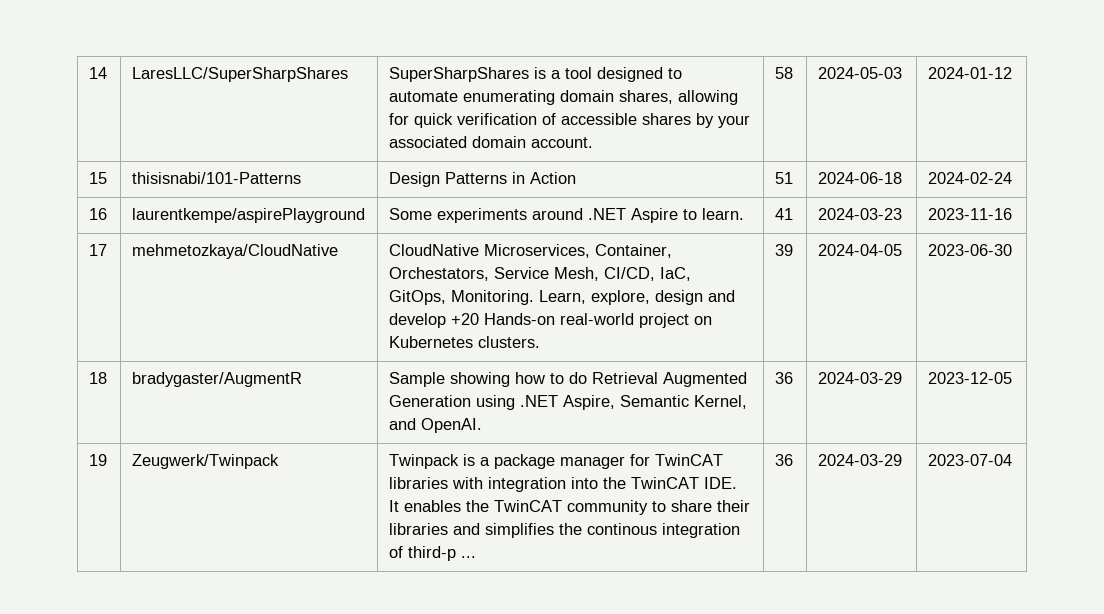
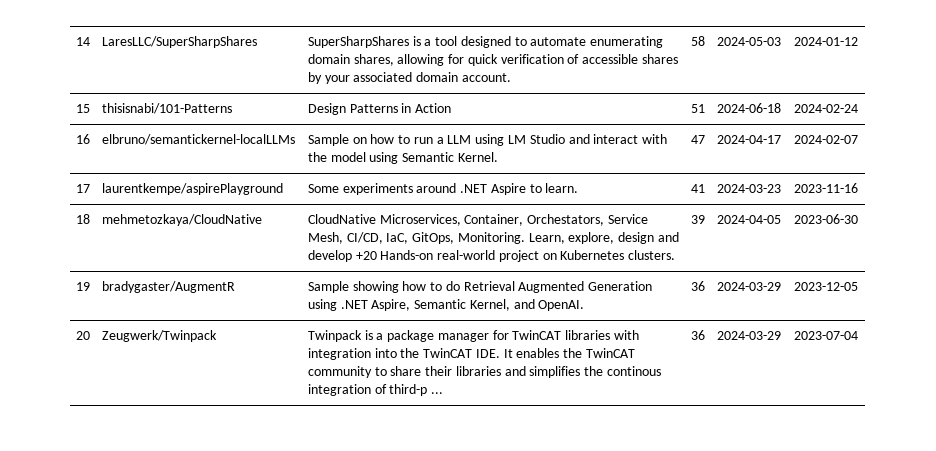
(108, 214) none -> [101,134,295,145] [307,134,668,146] [307,152,498,164] [690,135,705,144] [716,135,781,144] [793,135,858,144] [75,184,90,193] | elbruno/semantickernel-localLLMs | Sample on how to run a LLM using LM Studio and interact with the model using Semantic Kernel. | 47 | 2024-04-17 | 2024-02-07 // 17
[89,244,108,256] 17 -> [75,214,90,224] 18
[89,372,108,384] 18 -> [75,282,90,291] 19
[89,454,108,466] 19 -> [75,331,90,340] 20

